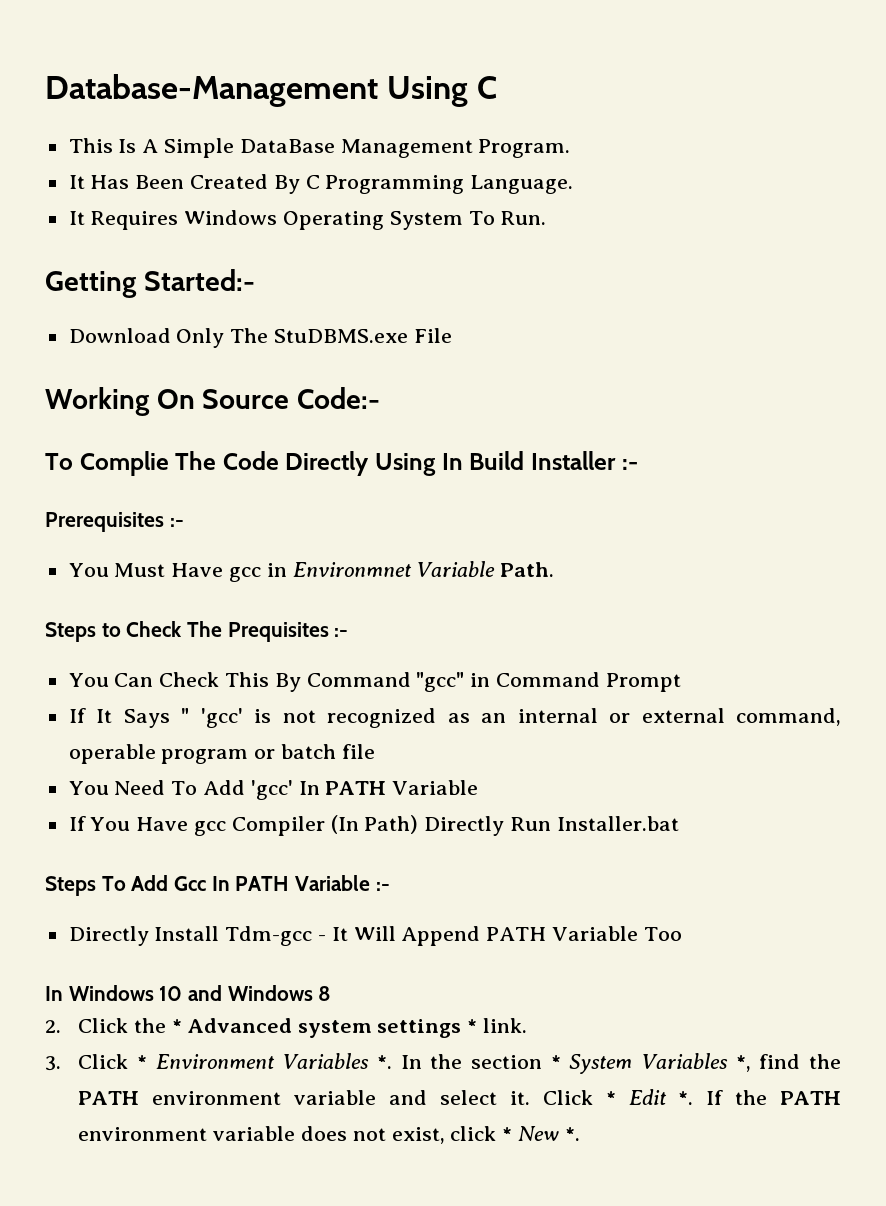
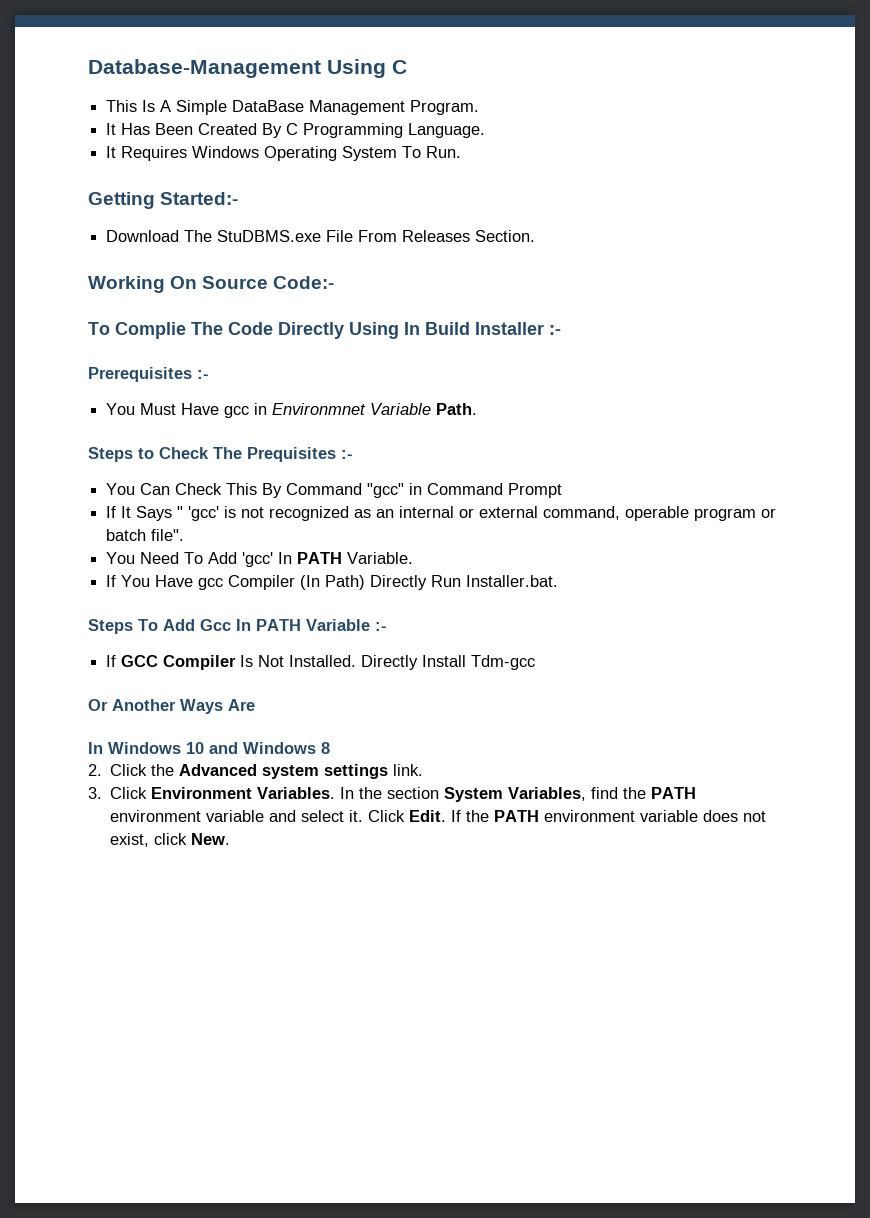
[176,328,225,348] Only -> (180, 236) none
(452, 335) none -> [358,230,536,242] From Releases Section.
[341,744,375,759] file -> [151,529,185,541] file".
[392,780,479,795] Variable -> [347,552,414,564] Variable.
[556,816,679,831] Installer.bat -> [466,575,559,587] Installer.bat.
[68,926,682,946] Directly Install Tdm-gcc - It Will Append PATH Variable Too -> [106,655,536,670] [88,699,255,714] If GCC Compiler Is Not Installed. Directly Install Tdm-gcc // Or Another Ways Are
[172,1019,183,1033] * -> (175, 770) none
[467,1019,478,1033] * -> (389, 771) none
[137,1053,751,1074] * Environment Variables *. In the section * System Variables *, -> [151,787,587,802] Environment Variables. In the section System Variables,
[605,1089,694,1105] * Edit *. -> [409,810,447,822] Edit.
[502,1126,580,1141] * New *. -> [191,833,231,845] New.

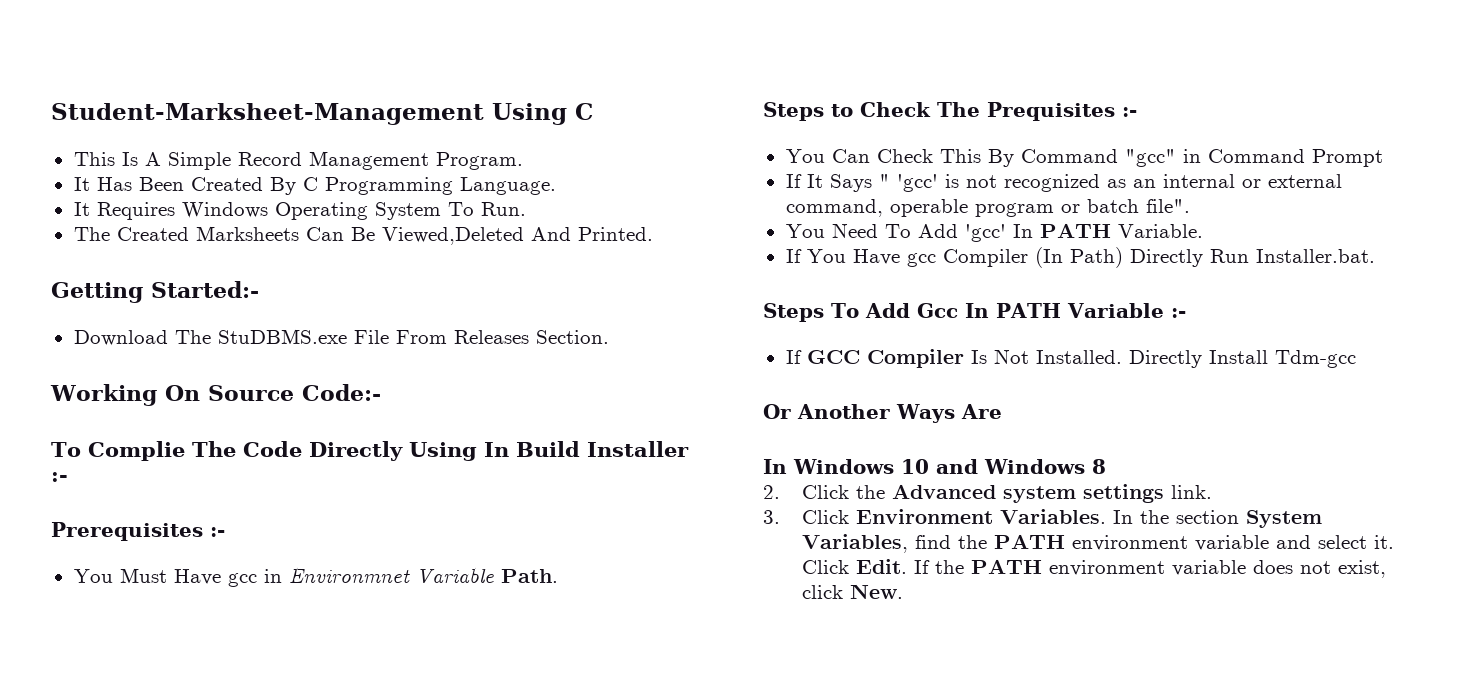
[88,59,321,78] Database-Management -> [51,103,484,125] Student-Marksheet-Management
[232,100,305,112] DataBase -> [237,152,302,166] Record
(462, 152) none -> [73,226,653,245] // The Created Marksheets Can Be Viewed,Deleted And Printed.

